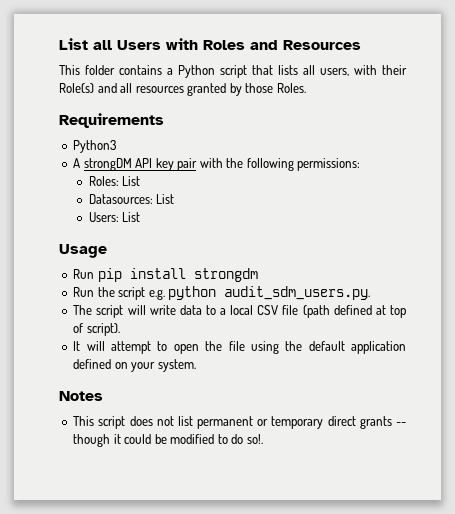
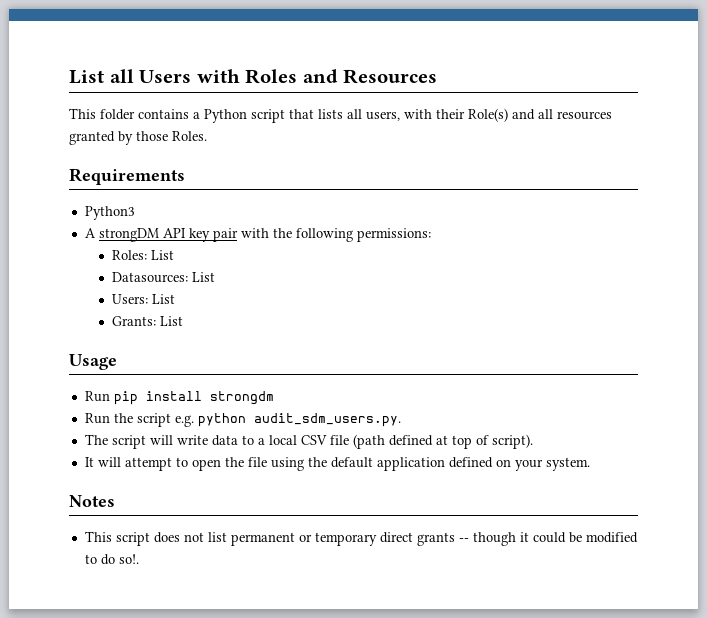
(141, 217) none -> [112,316,184,326] // Grants: List

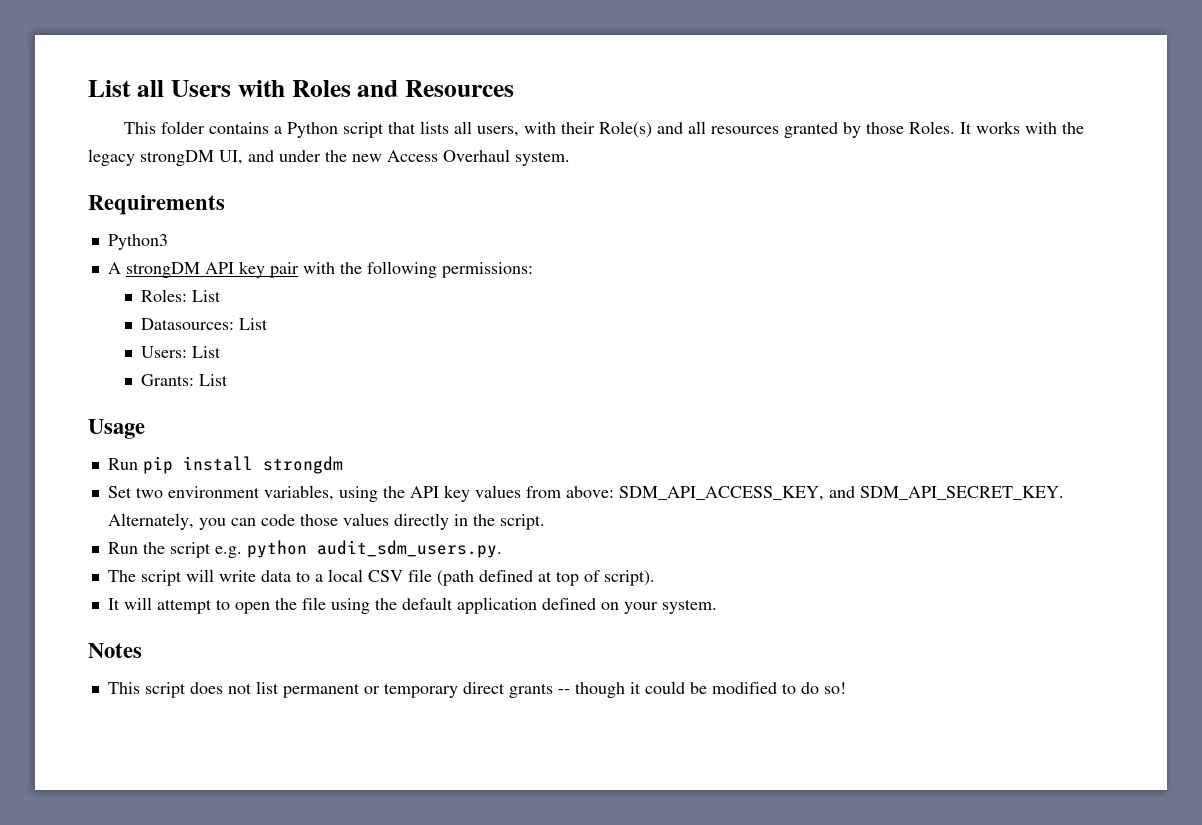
(207, 136) none -> [960,121,1085,134] [88,149,570,166] It works with the legacy strongDM UI, and under the new Access Overhaul system.
(274, 398) none -> [107,485,1064,502] [107,513,545,530] // Set two environment variables, using the API key values from above: SDM_API_ACCESS_KEY, and SDM_API_SECRET_KEY. Alternately, you can code those values directly in the script.
[118,554,139,564] so!. -> [823,682,846,694] so!

